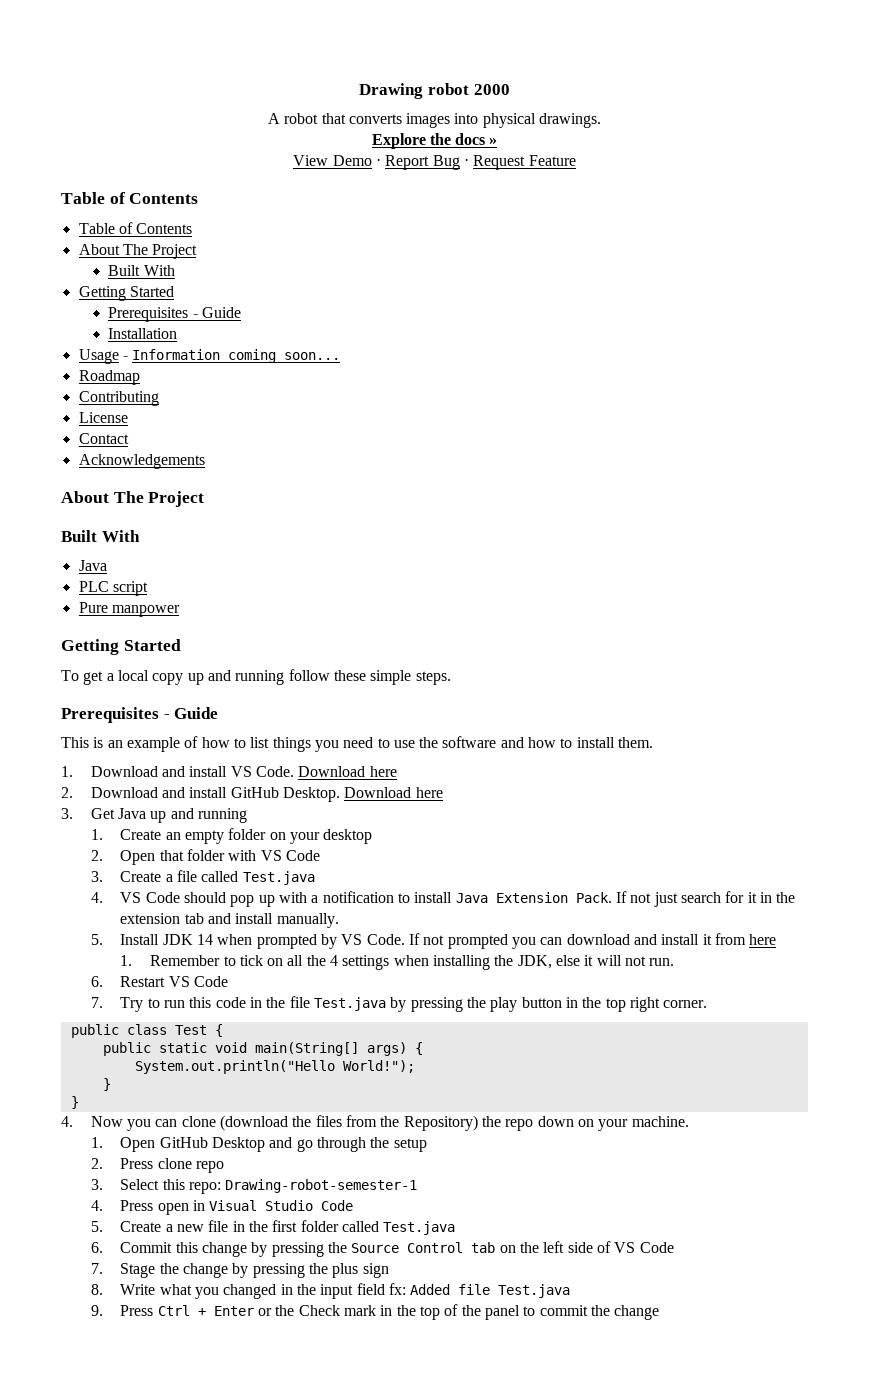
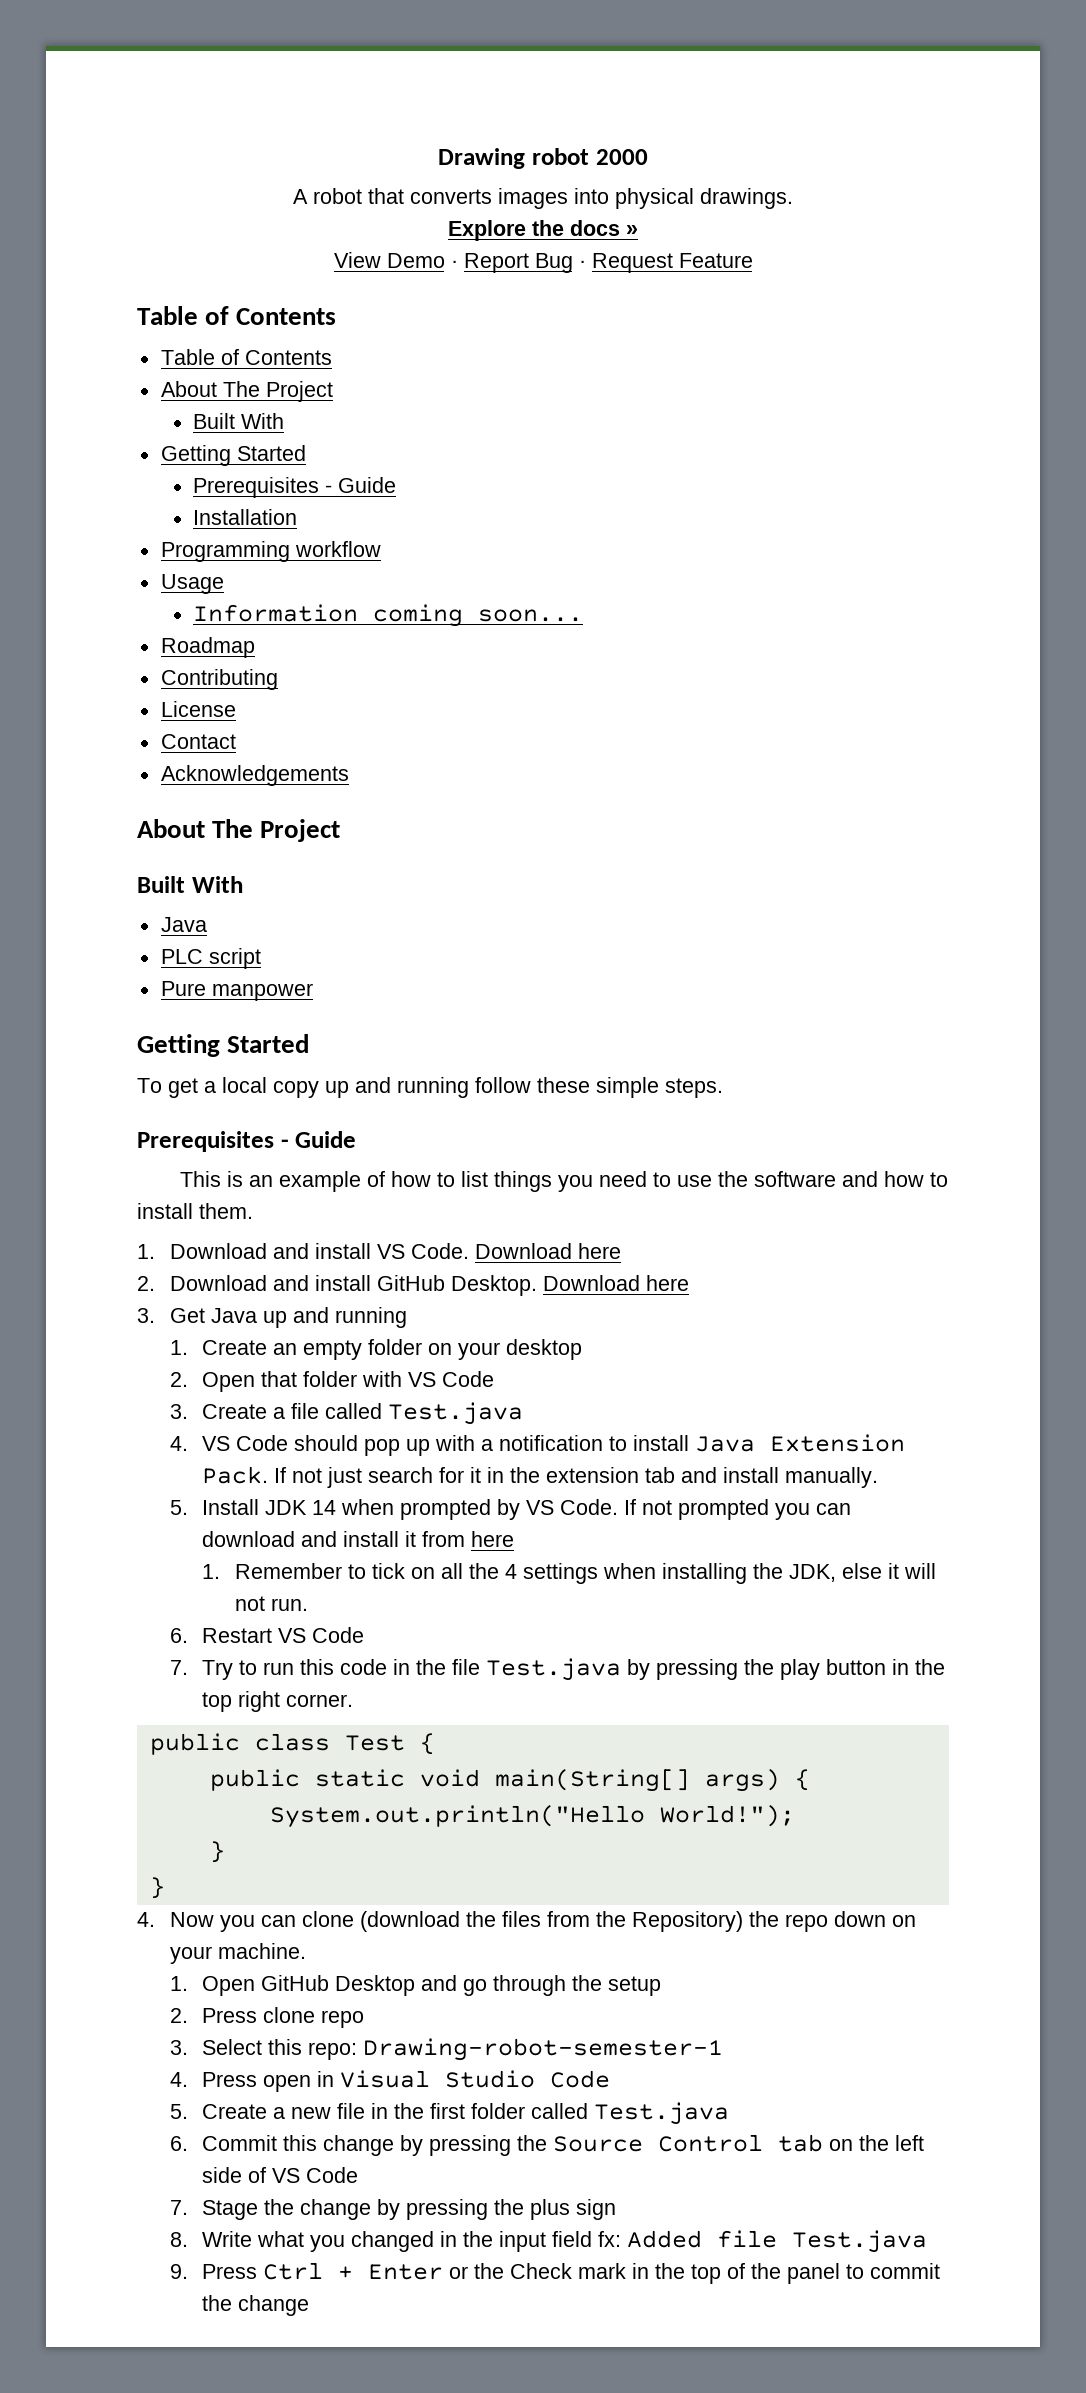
(178, 333) none -> [160,541,381,562] // Programming workflow
[122,356,128,360] - -> (224, 584) //

